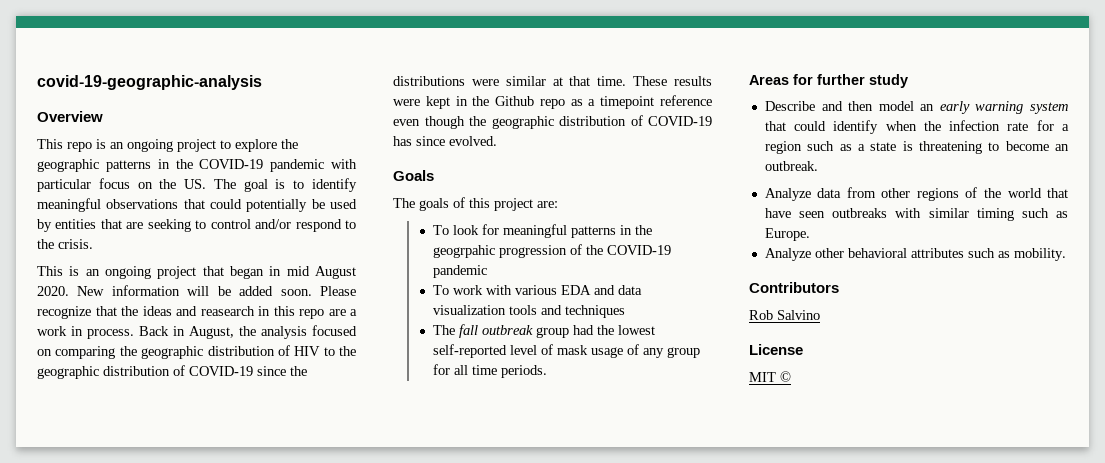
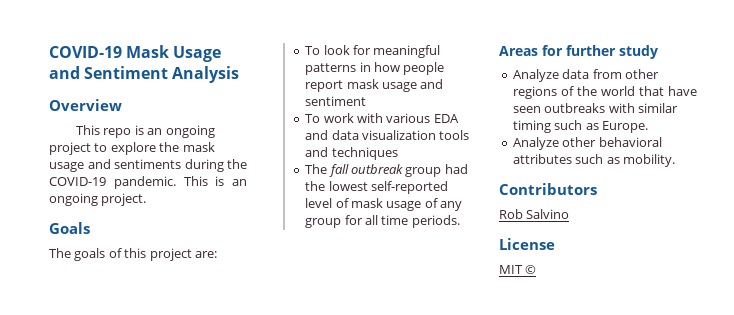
[37,75,262,90] covid-19-geographic-analysis -> [49,45,222,62] [49,66,240,83] COVID-19 Mask Usage and Sentiment Analysis
[37,159,357,172] [37,178,357,192] [37,198,357,212] [37,219,357,232] [37,239,93,249] [37,266,356,279] [37,285,356,296] [37,306,357,319] [37,325,357,339] [37,345,356,359] [37,365,307,379] [393,76,712,86] [393,95,712,109] [393,115,712,129] [393,136,497,146] geographic patterns in the COVID-19 pandemic with particular focus on the US. The goal is to identify meaningful observations that could potentially be used by entities that are seeking to control and/or respond to the crisis. // This is an ongoing project that began in mid August 2020. New information will be added soon. Please recognize that the ideas and reasearch in this repo are a work in process. Back in August, the analysis focused on comparing the geographic distribution of HIV to the geographic distribution of COVID-19 since the distributions were similar at that time. These results were kept in the Github repo as a timepoint reference even though the geographic distribution of COVID-19 has since evolved. -> [182,142,215,152] [49,159,247,172] [49,176,247,189] [49,193,147,206] mask usage and sentiments during the COVID-19 pandemic. This is an ongoing project.
[635,225,653,235] [433,244,672,258] [433,265,488,278] the geogrpahic progression of the COVID-19 pandemic -> [373,62,445,75] [305,79,444,92] [305,96,367,106] how people report mask usage and sentiment
[764,101,1068,114] [764,120,1069,134] [764,141,1069,154] [764,161,818,171] // Describe and then model an early warning system that could identify when the infection rate for a region such as a state is threatening to become an outbreak. -> (658, 52) none

